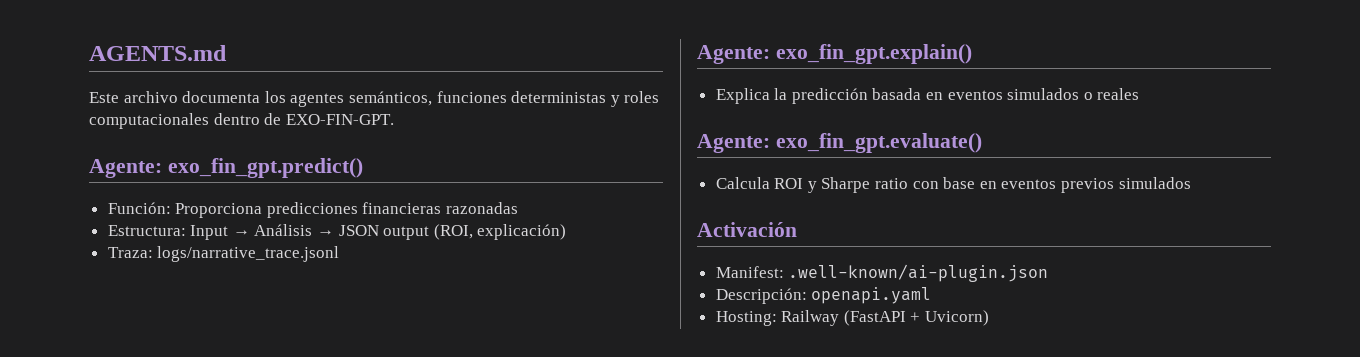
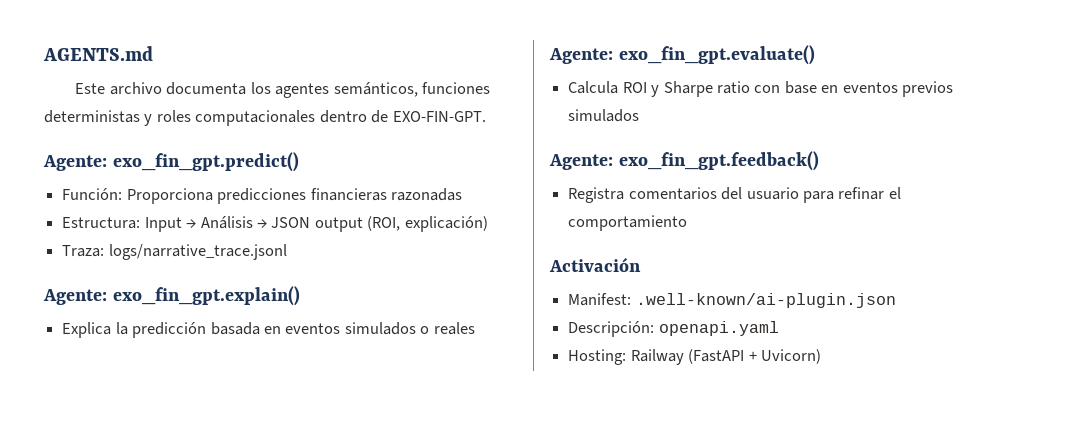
(1191, 183) none -> [549,151,819,171] [568,187,901,203] [568,215,688,231] // Agente: exo_fin_gpt.feedback() // Registra comentarios del usuario para refinar el comportamiento

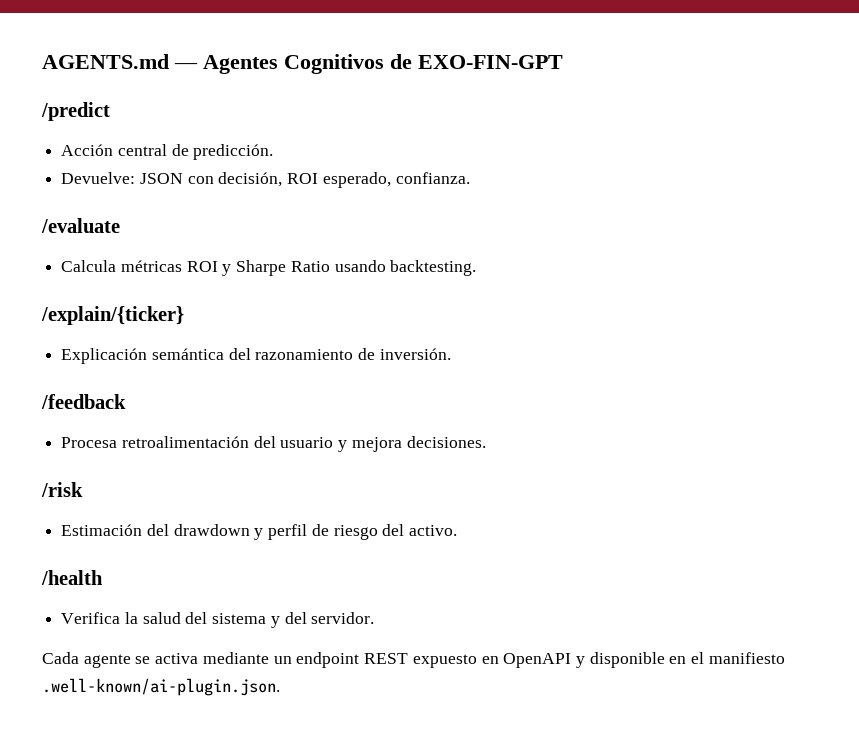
[75,82,490,98] [44,110,486,126] [43,152,299,172] [62,188,462,204] [62,216,488,232] [62,244,287,260] [43,286,300,306] [62,322,475,338] [549,45,815,65] // Este archivo documenta los agentes semánticos, funciones deterministas y roles computacionales dentro de EXO-FIN-GPT. // Agente: exo_fin_gpt.predict() // Función: Proporciona predicciones financieras razonadas // Estructura: Input → Análisis → JSON output (ROI, explicación) // Traza: logs/narrative_trace.jsonl // Agente: exo_fin_gpt.explain() // Explica la predicción basada en eventos simulados o reales // Agente: exo_fin_gpt.evaluate() -> [174,54,563,74] [41,102,110,121] [61,144,274,160] [61,172,470,188] [41,218,120,233] — Agentes Cognitivos de EXO-FIN-GPT // /predict // Acción central de predicción. // Devuelve: JSON con decisión, ROI esperado, confianza. // /evaluate
(619, 87) none -> [120,260,182,272] métricas
[716,81,954,97] [568,109,640,122] [549,151,819,171] [568,187,901,203] [568,215,688,231] [549,257,641,272] [568,293,896,308] [568,321,779,337] [568,349,821,365] ratio con base en eventos previos simulados // Agente: exo_fin_gpt.feedback() // Registra comentarios del usuario para refinar el comportamiento // Activación // Manifest: .well-known/ai-plugin.json // Descripción: openapi.yaml // Hosting: Railway (FastAPI + Uvicorn) -> [290,260,477,276] [41,306,184,325] [61,348,451,364] [41,394,126,409] [61,436,486,452] [41,482,83,497] [61,524,458,540] [41,570,103,585] [61,612,375,628] [42,652,785,668] [42,678,280,696] Ratio usando backtesting. // /explain/{ticker} // Explicación semántica del razonamiento de inversión. // /feedback // Procesa retroalimentación del usuario y mejora decisiones. // /risk // Estimación del drawdown y perfil de riesgo del activo. // /health // Verifica la salud del sistema y del servidor. // Cada agente se activa mediante un endpoint REST expuesto en OpenAPI y disponible en el manifiesto .well-known/ai-plugin.json.

